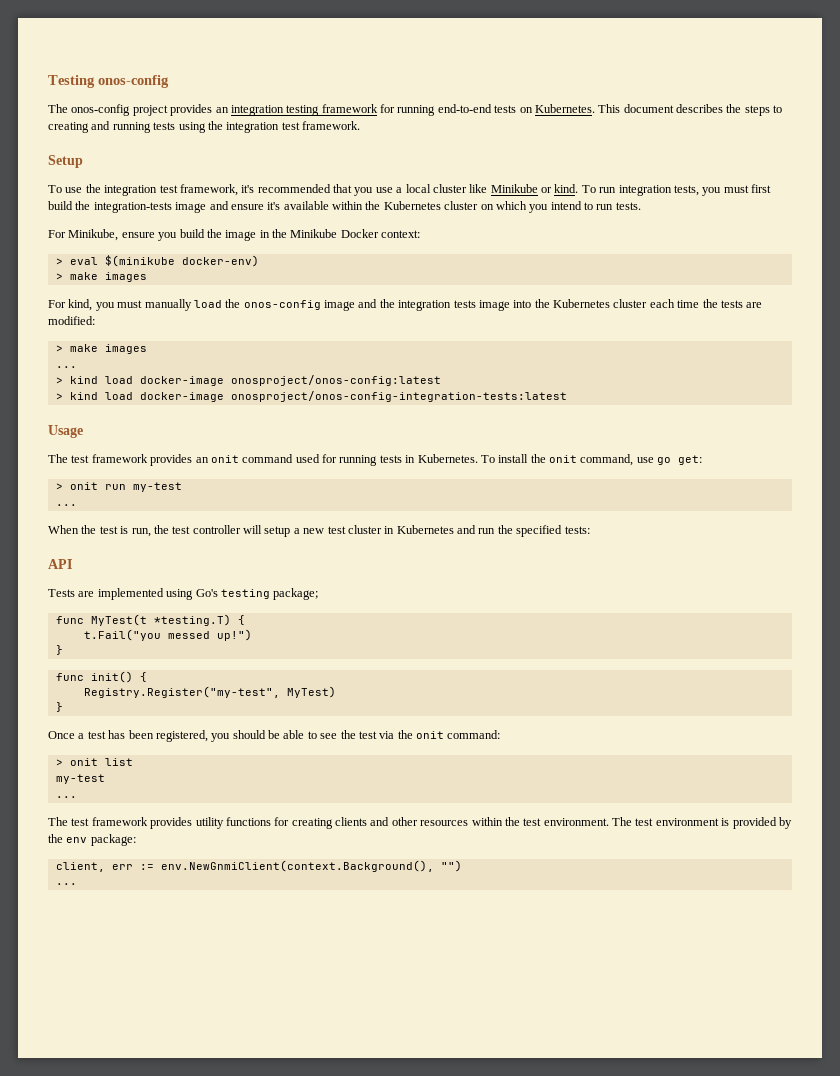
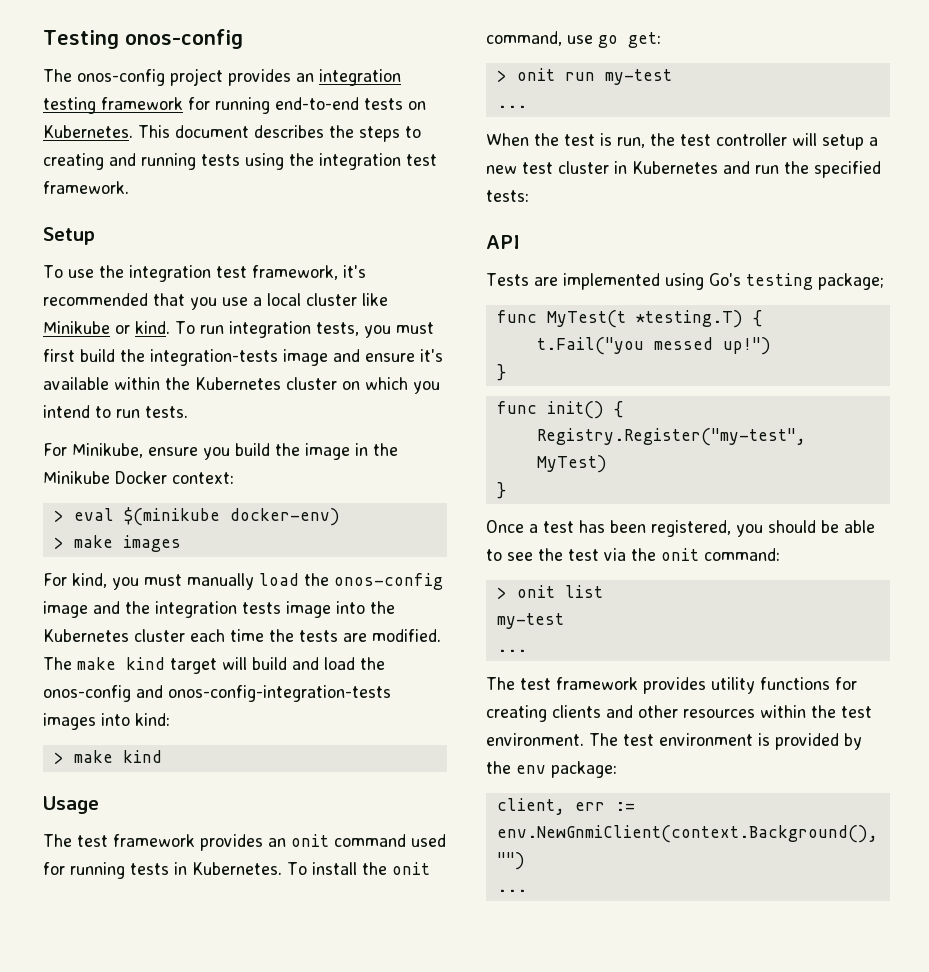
[48,316,95,325] [55,344,147,354] [55,366,77,368] [55,375,441,386] [55,391,567,402] modified: // > make images // ... // > kind load docker-image onosproject/onos-config:latest // > kind load docker-image onosproject/onos-config-integration-tests:latest -> [372,629,441,642] [43,657,385,674] [43,685,391,702] [43,713,170,730] [53,750,162,764] modified. The make kind target will build and load the onos-config and onos-config-integration-tests images into kind: // > make kind

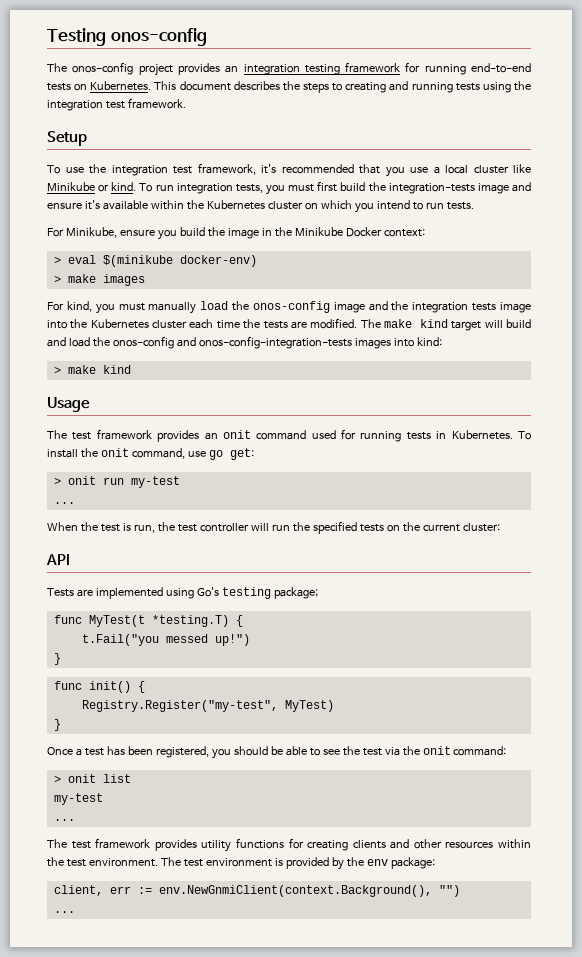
[822,134,878,150] [486,161,881,178] [486,190,529,202] setup a new test cluster in Kubernetes and run the specified tests: -> [271,521,500,534] run the specified tests on the current cluster:

